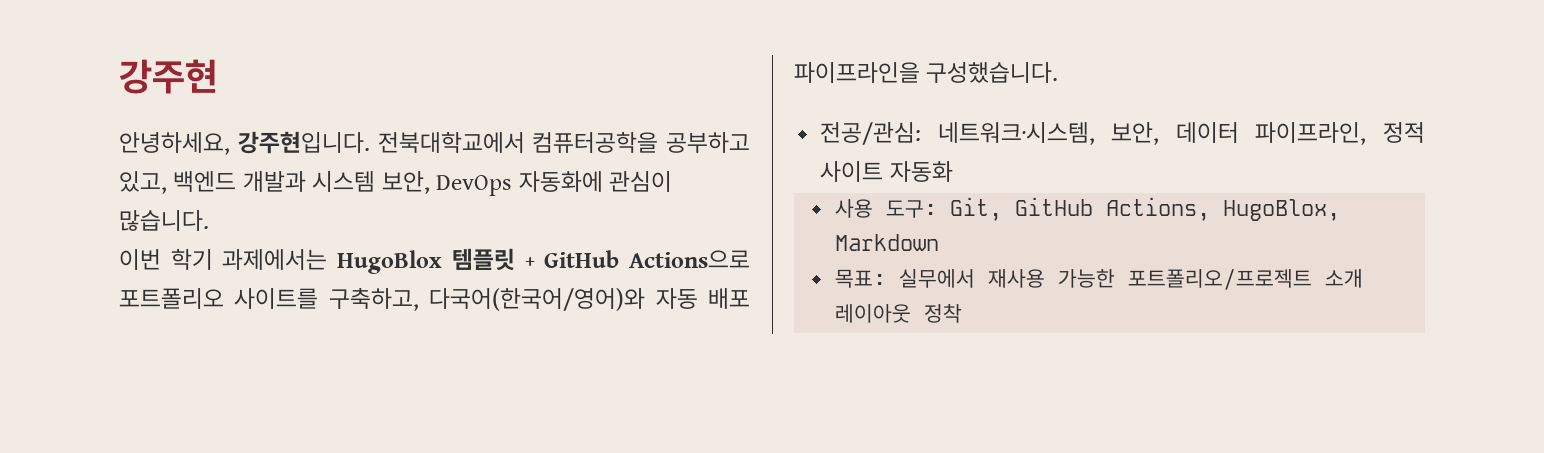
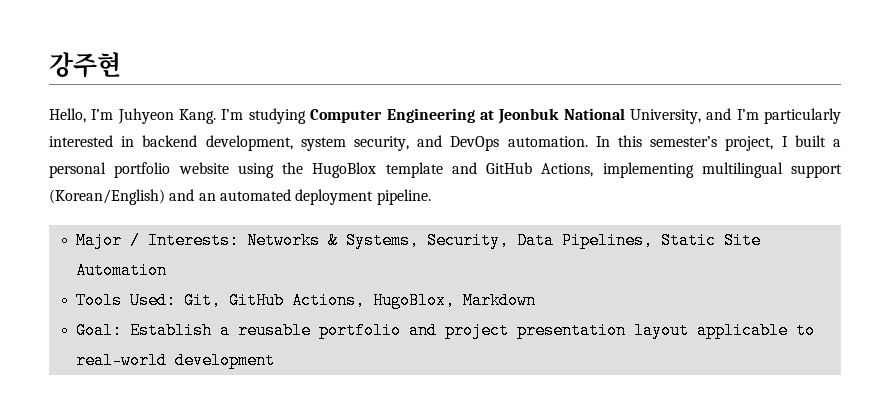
[119,131,750,155] [119,171,673,196] [119,210,209,231] [119,248,750,274] [119,287,750,311] [794,62,1059,83] [820,122,1425,145] [820,161,953,182] [834,199,937,218] 안녕하세요, 강주현입니다. 전북대학교에서 컴퓨터공학을 공부하고 있고, 백엔드 개발과 시스템 보안, DevOps 자동화에 관심이 많습니다. // 이번 학기 과제에서는 HugoBlox 템플릿 + GitHub Actions으로 포트폴리오 사이트를 구축하고, 다국어(한국어/영어)와 자동 배포 파이프라인을 구성했습니다. // 전공/관심: 네트워크·시스템, 보안, 데이터 파이프라인, 정적 사이트 자동화 // 사용 도구: -> [49,108,842,124] [49,135,842,151] [49,162,842,178] [49,189,431,205] [76,232,762,249] [76,262,168,279] [76,292,177,309] Hello, I’m Juhyeon Kang. I’m studying Computer Engineering at Jeonbuk National University, and I’m particularly interested in backend development, system security, and DevOps automation. In this semester’s project, I built a personal portfolio website using the HugoBlox template and GitHub Actions, implementing multilingual support (Korean/English) and an automated deployment pipeline. // Major / Interests: Networks & Systems, Security, Data Pipelines, Static Site Automation // Tools Used:
[834,268,1363,290] [834,303,962,323] 목표: 실무에서 재사용 가능한 포트폴리오/프로젝트 소개 레이아웃 정착 -> [76,322,816,339] [76,352,276,369] Goal: Establish a reusable portfolio and project presentation layout applicable to real-world development

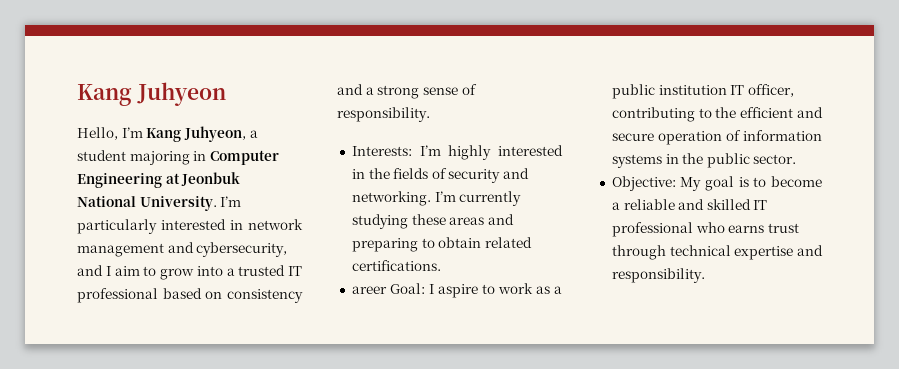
[49,52,121,78] 강주현 -> [77,82,226,106] Kang Juhyeon
[117,108,306,124] Juhyeon Kang. I’m studying -> [146,126,258,142] [77,150,207,165] Kang Juhyeon, a student majoring in
[629,108,732,124] University, and -> [139,196,217,211] University.
[142,135,842,151] [49,162,842,178] [49,189,431,205] [76,232,762,249] [76,262,168,279] [76,292,537,309] [76,322,816,339] [76,352,276,369] backend development, system security, and DevOps automation. In this semester’s project, I built a personal portfolio website using the HugoBlox template and GitHub Actions, implementing multilingual support (Korean/English) and an automated deployment pipeline. // Major / Interests: Networks & Systems, Security, Data Pipelines, Static Site Automation // Tools Used: Git, GitHub Actions, HugoBlox, Markdown // Goal: Establish a reusable portfolio and project presentation layout applicable to real-world development -> [248,219,303,230] [77,242,288,257] [77,265,302,280] [77,288,303,303] [337,84,477,99] [337,107,430,122] [351,145,563,160] [351,168,530,183] [351,191,522,206] [351,214,514,229] [351,237,532,252] [351,260,441,271] [351,283,562,298] [611,84,794,99] [611,107,823,122] [611,130,822,145] [611,153,797,168] [611,176,822,191] [611,199,768,210] [611,222,799,237] [611,245,823,260] [611,268,705,283] network management and cybersecurity, and I aim to grow into a trusted IT professional based on consistency and a strong sense of responsibility. // Interests: I’m highly interested in the fields of security and networking. I’m currently studying these areas and preparing to obtain related certifications. // areer Goal: I aspire to work as a public institution IT officer, contributing to the efficient and secure operation of information systems in the public sector. // Objective: My goal is to become a reliable and skilled IT professional who earns trust through technical expertise and responsibility.

